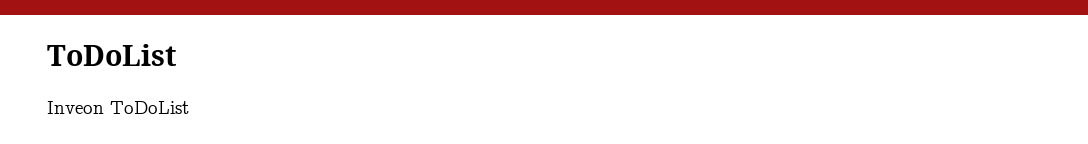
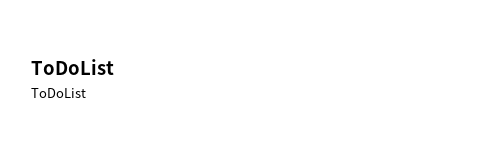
[47,101,104,114] Inveon -> (114, 67) none

